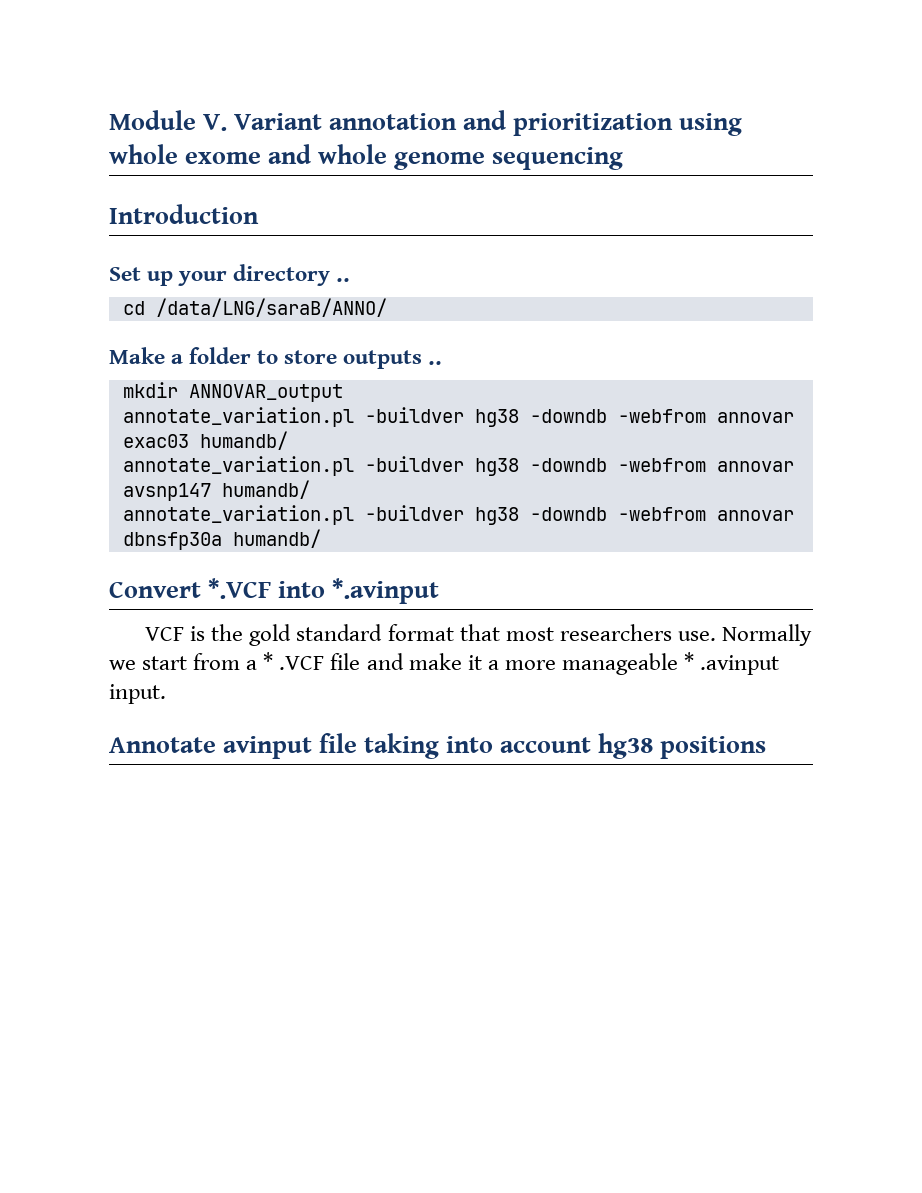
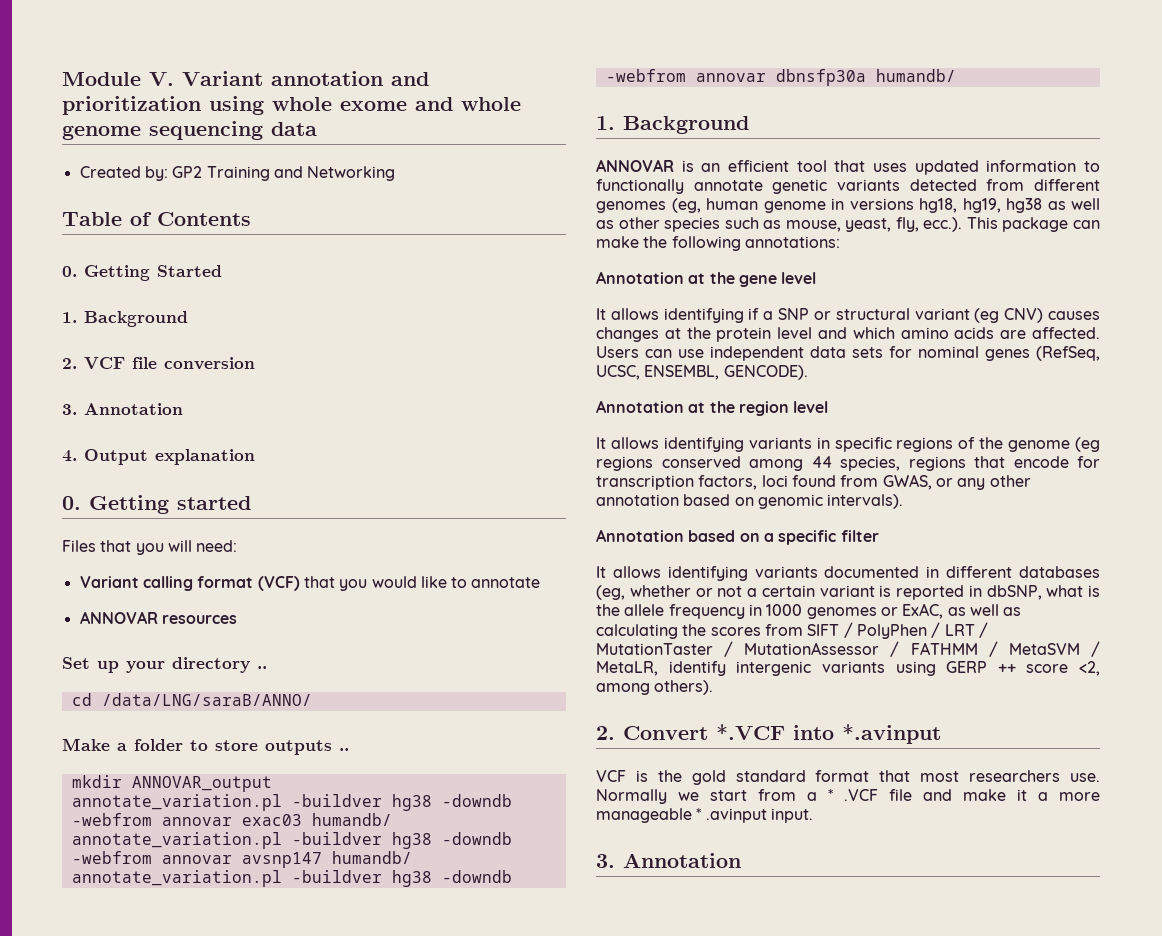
[109,204,259,224] // Introduction -> [271,122,317,136] [79,166,396,181] [62,212,251,226] [62,265,222,281] [62,311,188,327] [62,357,255,370] [62,403,183,415] [62,449,255,465] [62,495,251,514] [62,540,238,555] [79,576,541,591] [79,611,237,624] data // Created by: GP2 Training and Networking // Table of Contents // 0. Getting Started // 1. Background // 2. VCF file conversion // 3. Annotation // 4. Output explanation // 0. Getting started // Files that you will need: // Variant calling format (VCF) that you would like to annotate // ANNOVAR resources
(321, 538) none -> [596,116,749,134] [596,159,1100,175] [596,179,1100,194] [596,198,1100,213] [596,217,1101,232] [596,236,840,251] [596,271,817,287] [596,308,1100,323] [596,327,1100,342] [596,346,1100,361] [596,365,808,380] [596,400,829,416] [596,437,1100,452] [596,456,1100,471] [596,474,1031,490] [596,494,904,509] [596,529,879,545] [596,566,1100,581] [596,585,1100,600] [596,603,1022,619] [596,622,988,639] [596,641,1100,657] [596,661,1100,676] [596,680,714,695] [596,726,615,740] 1. Background // ANNOVAR is an efficient tool that uses updated information to functionally annotate genetic variants detected from different genomes (eg, human genome in versions hg18, hg19, hg38 as well as other species such as mouse, yeast, fly, ecc.). This package can make the following annotations: // Annotation at the gene level // It allows identifying if a SNP or structural variant (eg CNV) causes changes at the protein level and which amino acids are affected. Users can use independent data sets for nominal genes (RefSeq, UCSC, ENSEMBL, GENCODE). // Annotation at the region level // It allows identifying variants in specific regions of the genome (eg regions conserved among 44 species, regions that encode for transcription factors, loci found from GWAS, or any other annotation based on genomic intervals). // Annotation based on a specific filter // It allows identifying variants documented in different databases (eg, whether or not a certain variant is reported in dbSNP, what is the allele frequency in 1000 genomes or ExAC, as well as calculating the scores from SIFT / PolyPhen / LRT / MutationTaster / MutationAssessor / FATHMM / MetaSVM / MetaLR, identify intergenic variants using GERP ++ score <2, among others). // 2.
[109,733,767,759] Annotate avinput file taking into account hg38 positions -> [596,853,741,868] 3. Annotation

